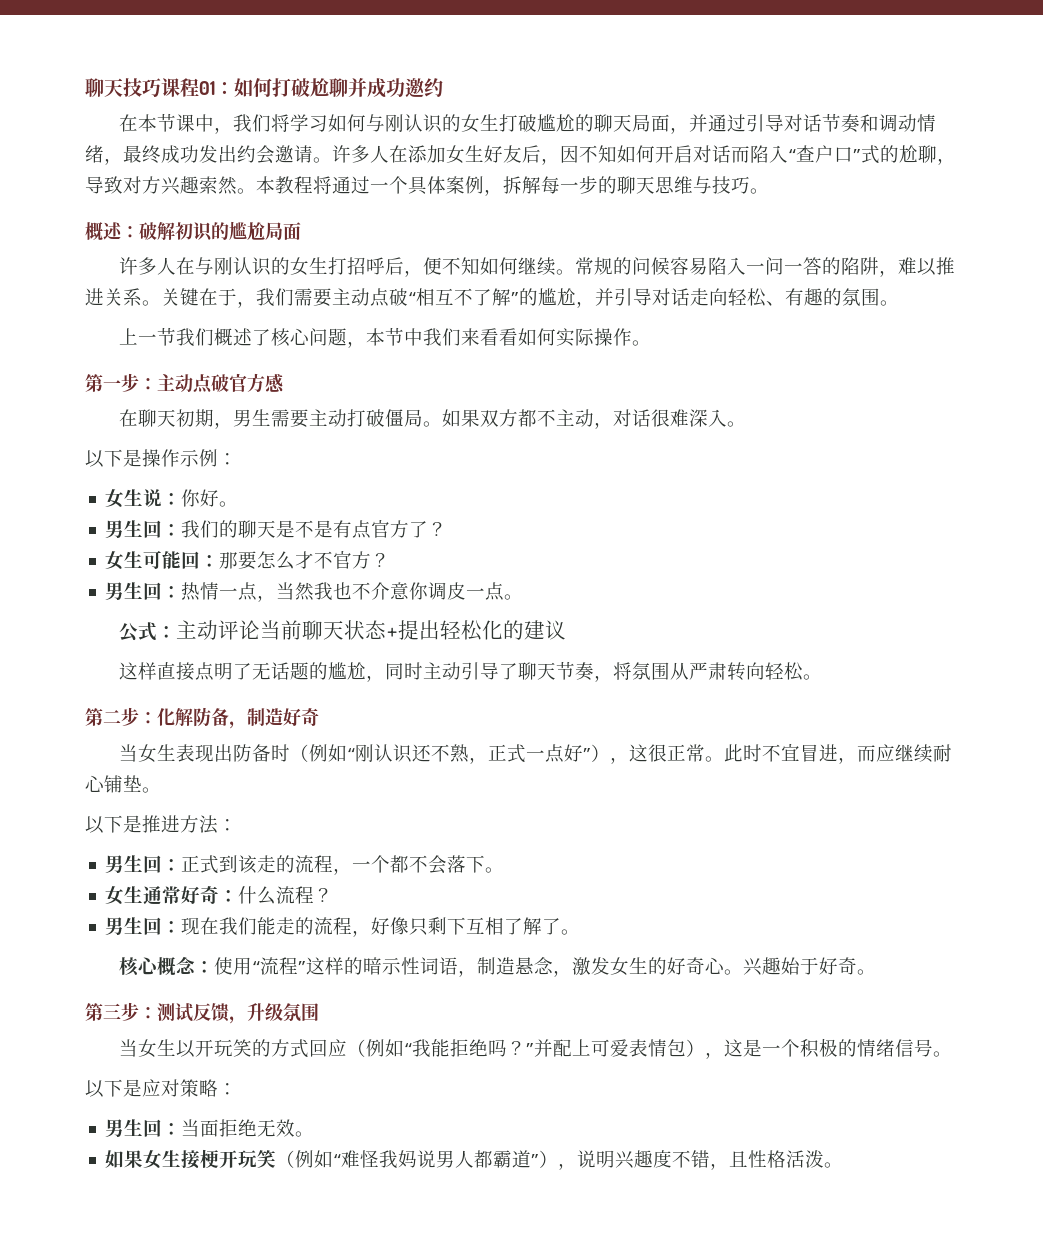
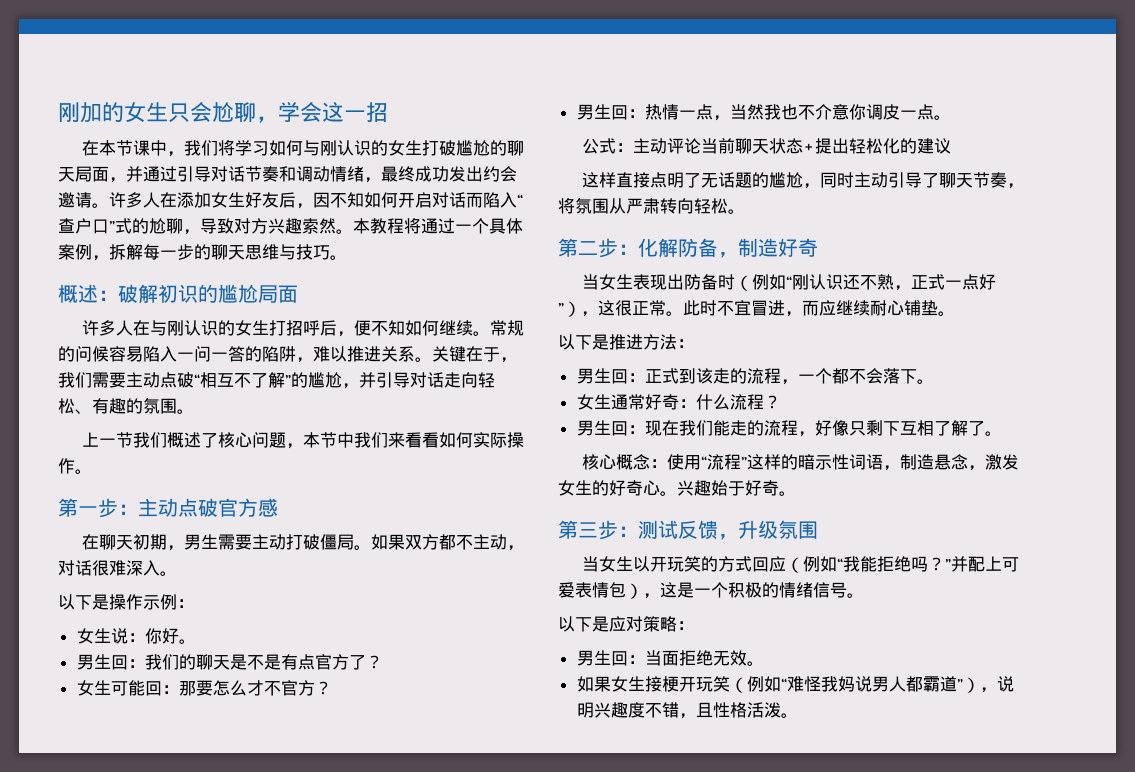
[85,77,443,98] 聊天技巧课程01：如何打破尬聊并成功邀约 -> [58,102,388,123] 刚加的女生只会尬聊，学会这一招

